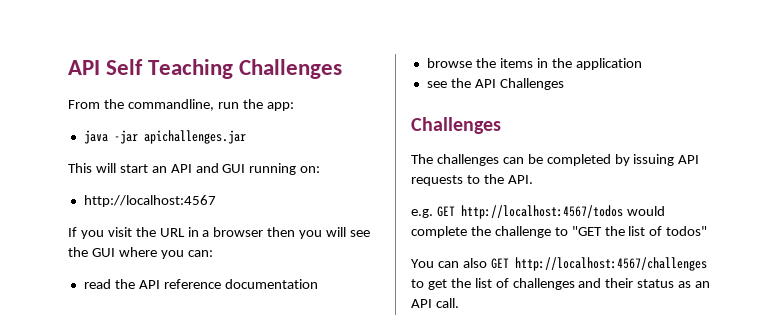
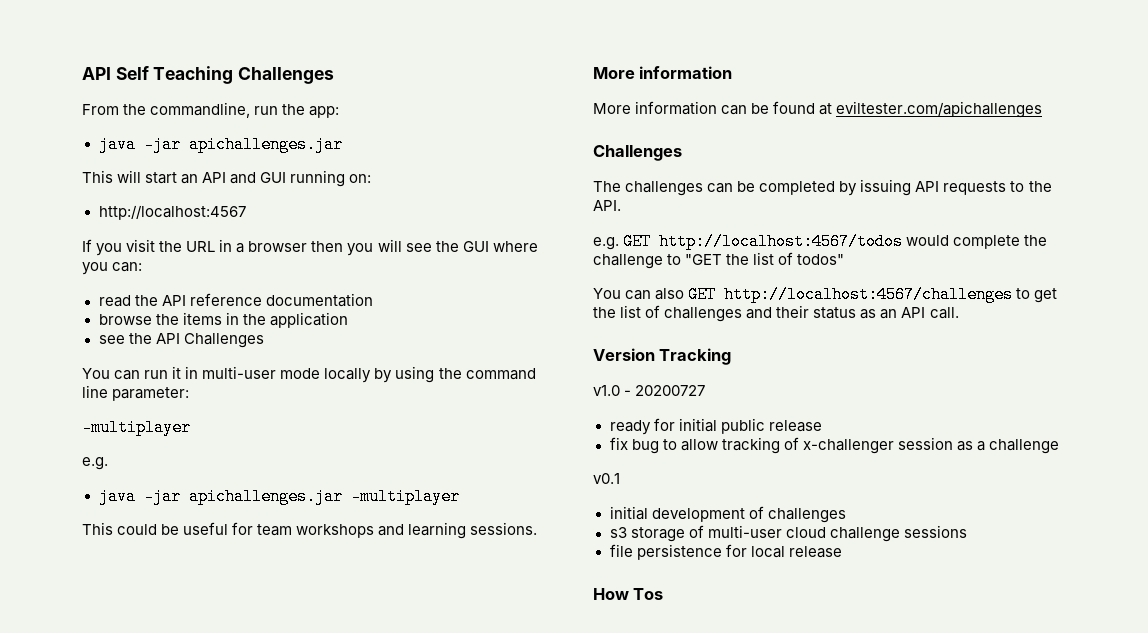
(564, 84) none -> [82,366,536,383] [82,385,190,401] [82,419,191,436] [82,457,108,470] [98,488,460,505] [82,522,538,539] [593,66,733,79] [593,101,1043,118] // You can run it in multi-user mode locally by using the command line parameter: // -multiplayer // e.g. // java -jar apichallenges.jar -multiplayer // This could be useful for team workshops and learning sessions. // More information // More information can be found at eviltester.com/apichallenges
(459, 303) none -> [593,348,732,365] [593,385,706,396] [609,418,822,435] [609,437,1059,454] [593,473,620,484] [609,506,846,523] [609,525,967,542] [609,544,842,560] [593,588,664,600] // Version Tracking // v1.0 - 20200727 // ready for initial public release // fix bug to allow tracking of x-challenger session as a challenge // v0.1 // initial development of challenges // s3 storage of multi-user cloud challenge sessions // file persistence for local release // How Tos

